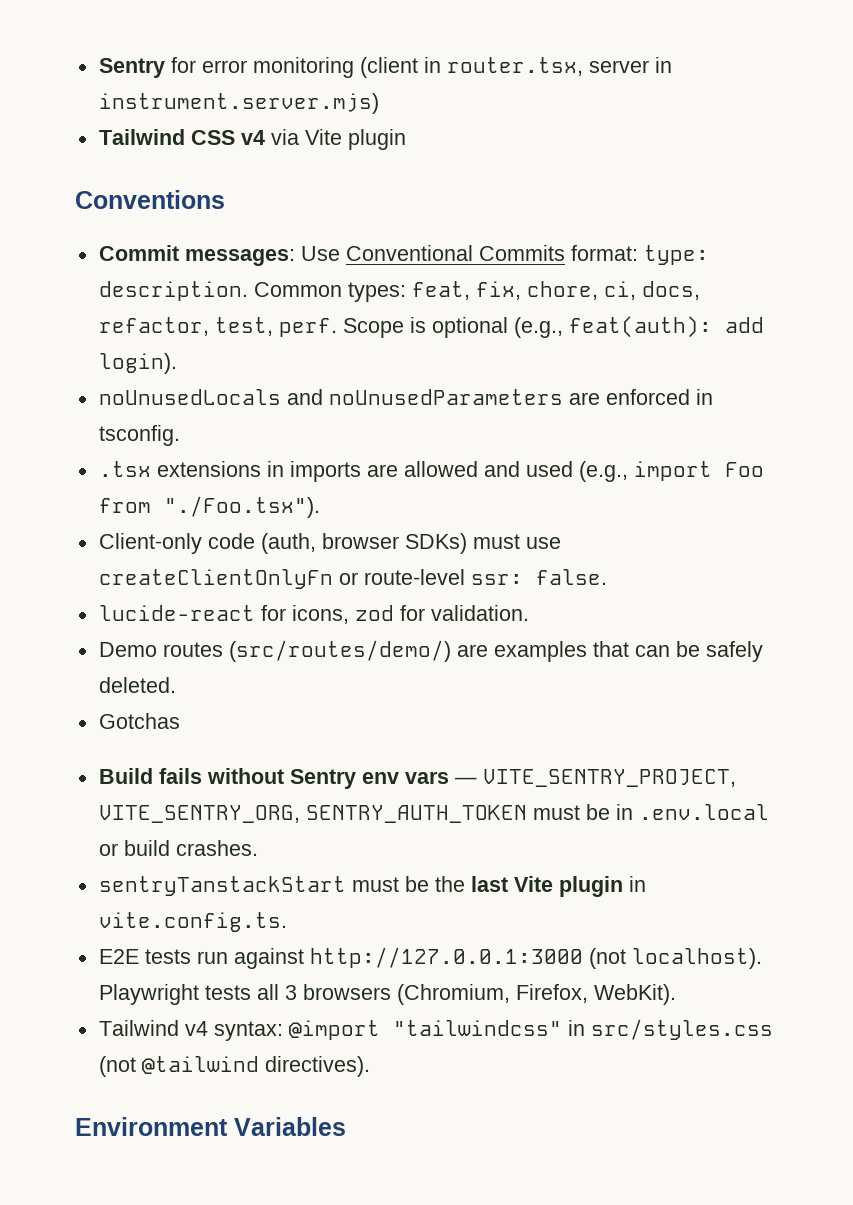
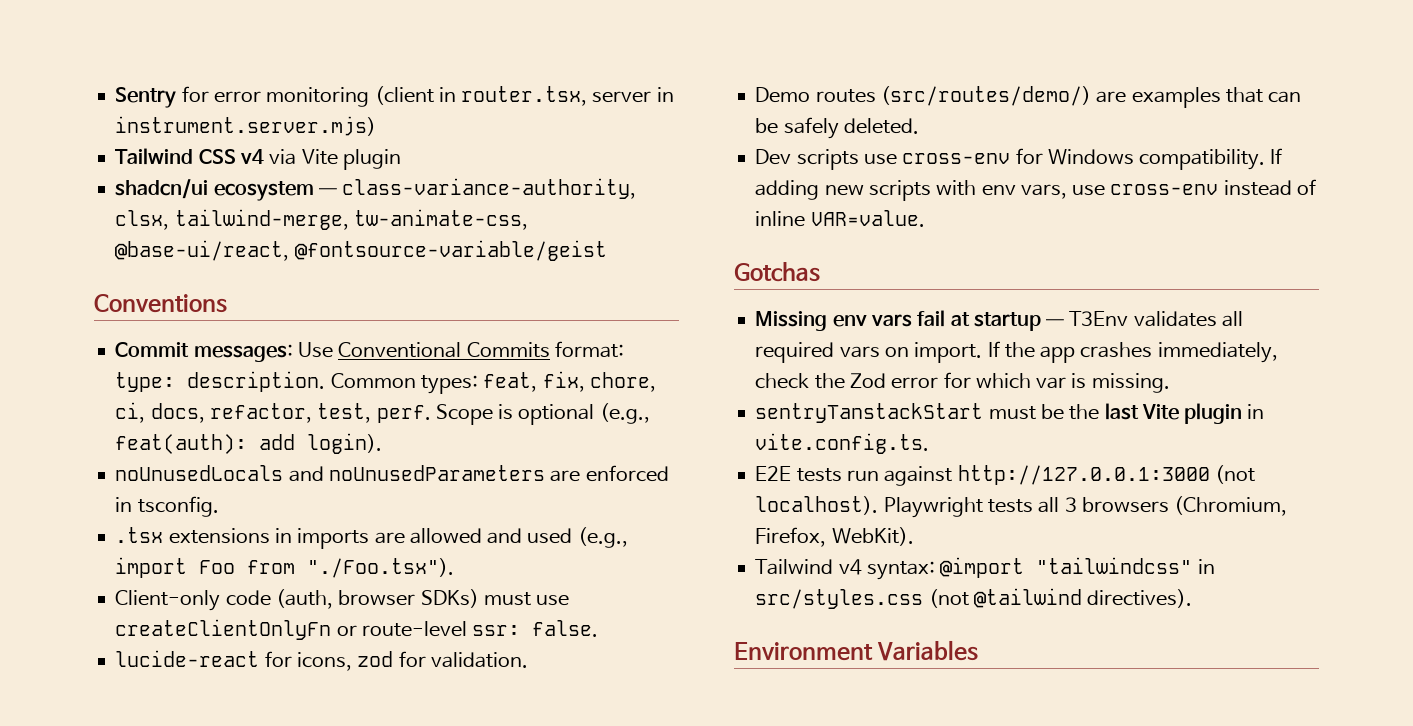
(406, 139) none -> [115,178,637,201] [115,209,528,230] [115,240,607,261] // shadcn/ui ecosystem — class-variance-authority, clsx, tailwind-merge, tw-animate-css, @base-ui/react, @fontsource-variable/geist
[98,713,180,729] [98,768,736,789] [98,804,769,823] [98,840,258,856] Gotchas // Build fails without Sentry env vars — VITE_SENTRY_PROJECT, VITE_SENTRY_ORG, SENTRY_AUTH_TOKEN must be in .env.local or build crashes. -> [755,148,1283,170] [755,179,1316,201] [755,210,925,227] [734,262,820,282] [755,310,1243,331] [755,341,1278,363] [755,372,1170,393] Dev scripts use cross-env for Windows compatibility. If adding new scripts with env vars, use cross-env instead of inline VAR=value. // Gotchas // Missing env vars fail at startup — T3Env validates all required vars on import. If the app crashes immediately, check the Zod error for which var is missing.

